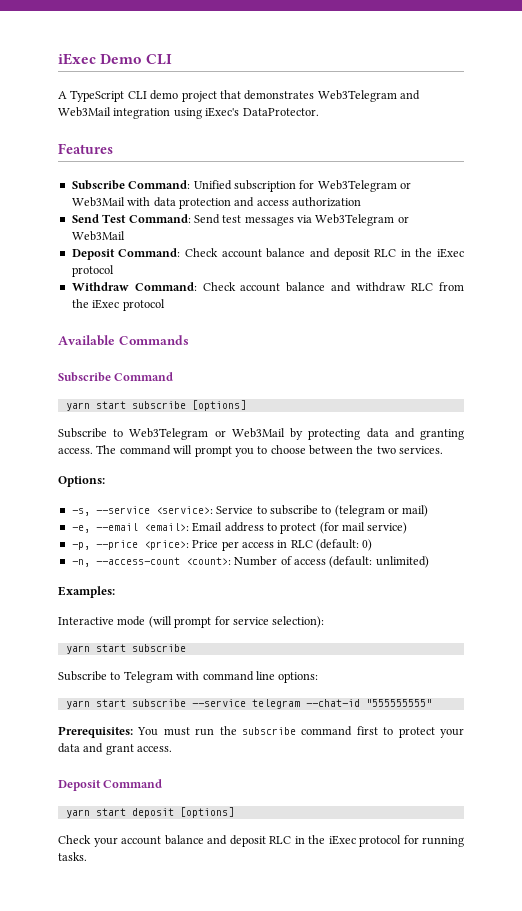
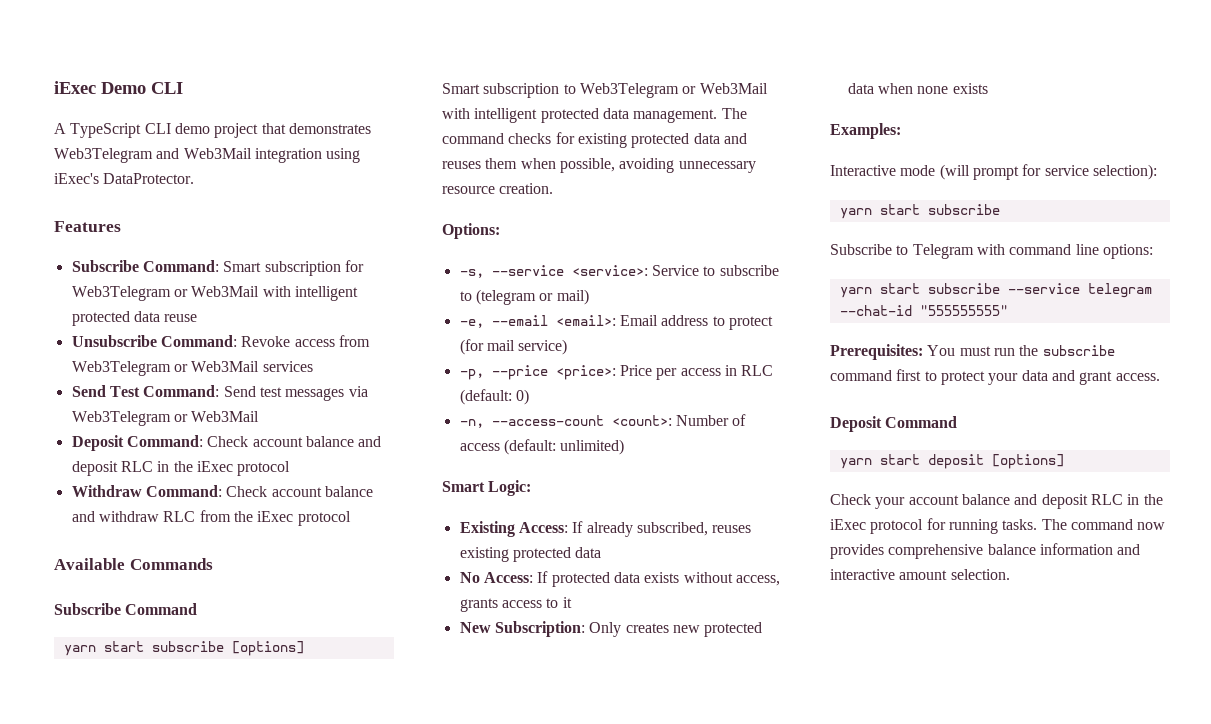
[193,180,232,190] Unified -> [223,261,262,272] Smart
[153,197,361,209] data protection and access authorization -> [294,286,358,301] [71,311,198,326] [71,335,370,347] [71,361,313,376] intelligent protected data reuse // Unsubscribe Command: Revoke access from Web3Telegram or Web3Mail services
[58,428,107,438] Subscribe -> [442,83,560,98] Smart subscription
[290,428,465,440] [58,445,444,457] by protecting data and granting access. The command will prompt you to choose between the two services. -> [442,108,747,123] [442,132,747,148] [442,158,756,173] [442,183,554,194] with intelligent protected data management. The command checks for existing protected data and reuses them when possible, avoiding unnecessary resource creation.
(429, 562) none -> [442,480,532,496] [459,521,752,537] [459,547,602,562] [459,571,780,587] [459,597,572,612] [459,621,763,637] [847,83,988,94] // Smart Logic: // Existing Access: If already subscribed, reuses existing protected data // No Access: If protected data exists without access, grants access to it // New Subscription: Only creates new protected data when none exists
(87, 856) none -> [1041,519,1166,530] [830,543,1141,559] [830,569,1010,580] The command now provides comprehensive balance information and interactive amount selection.

